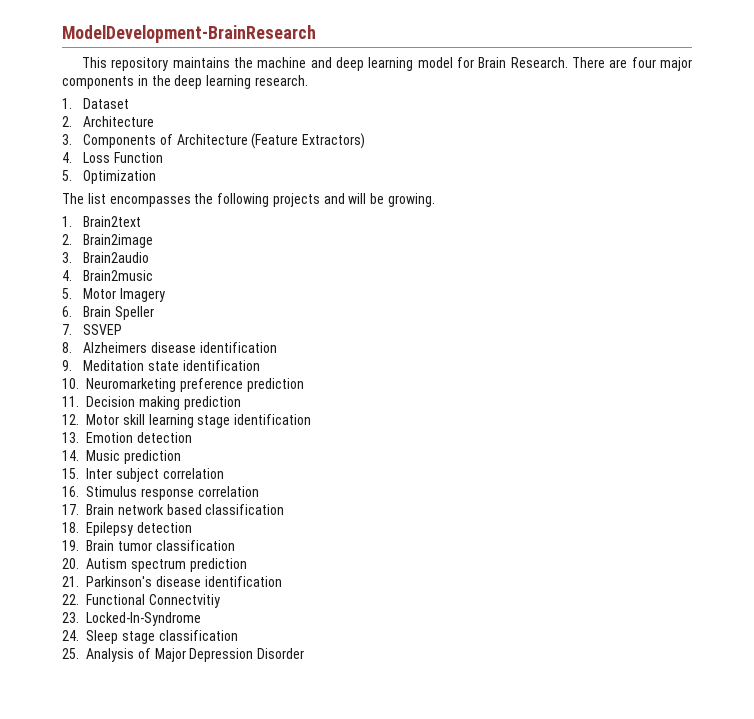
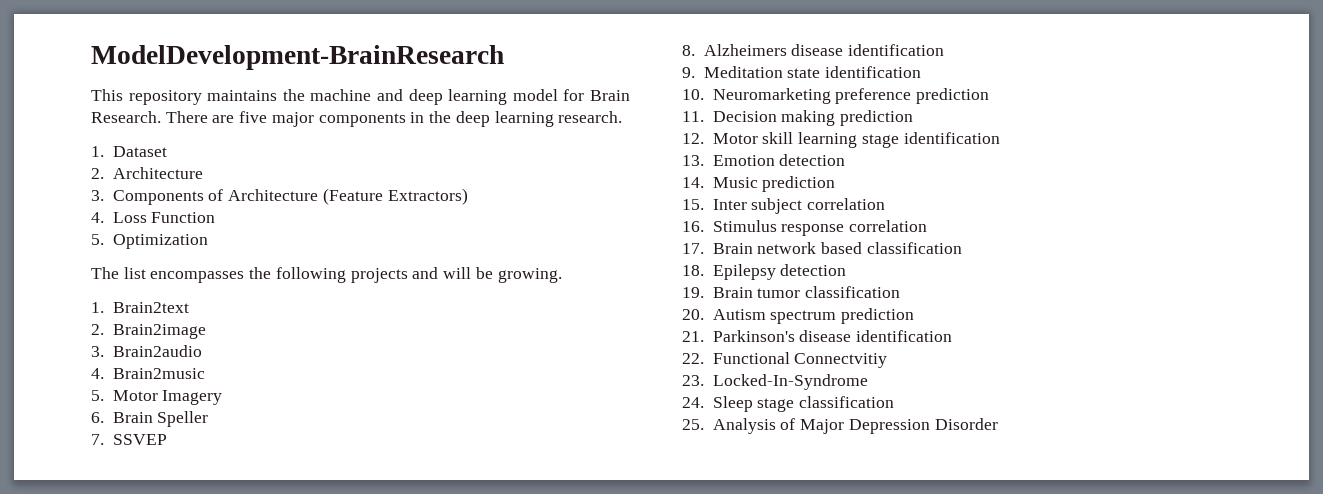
[631,57,656,68] four -> [239,111,268,123] five

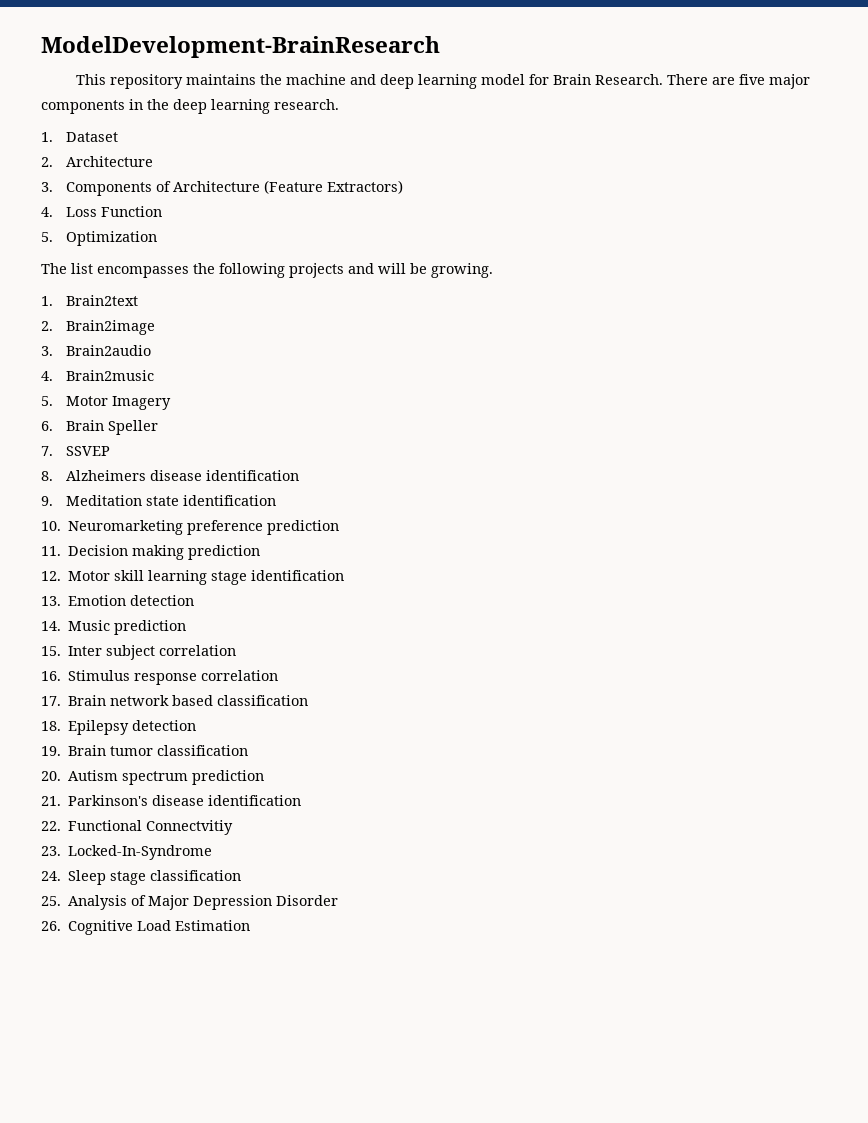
(998, 424) none -> [41,920,251,935] // 26. Cognitive Load Estimation

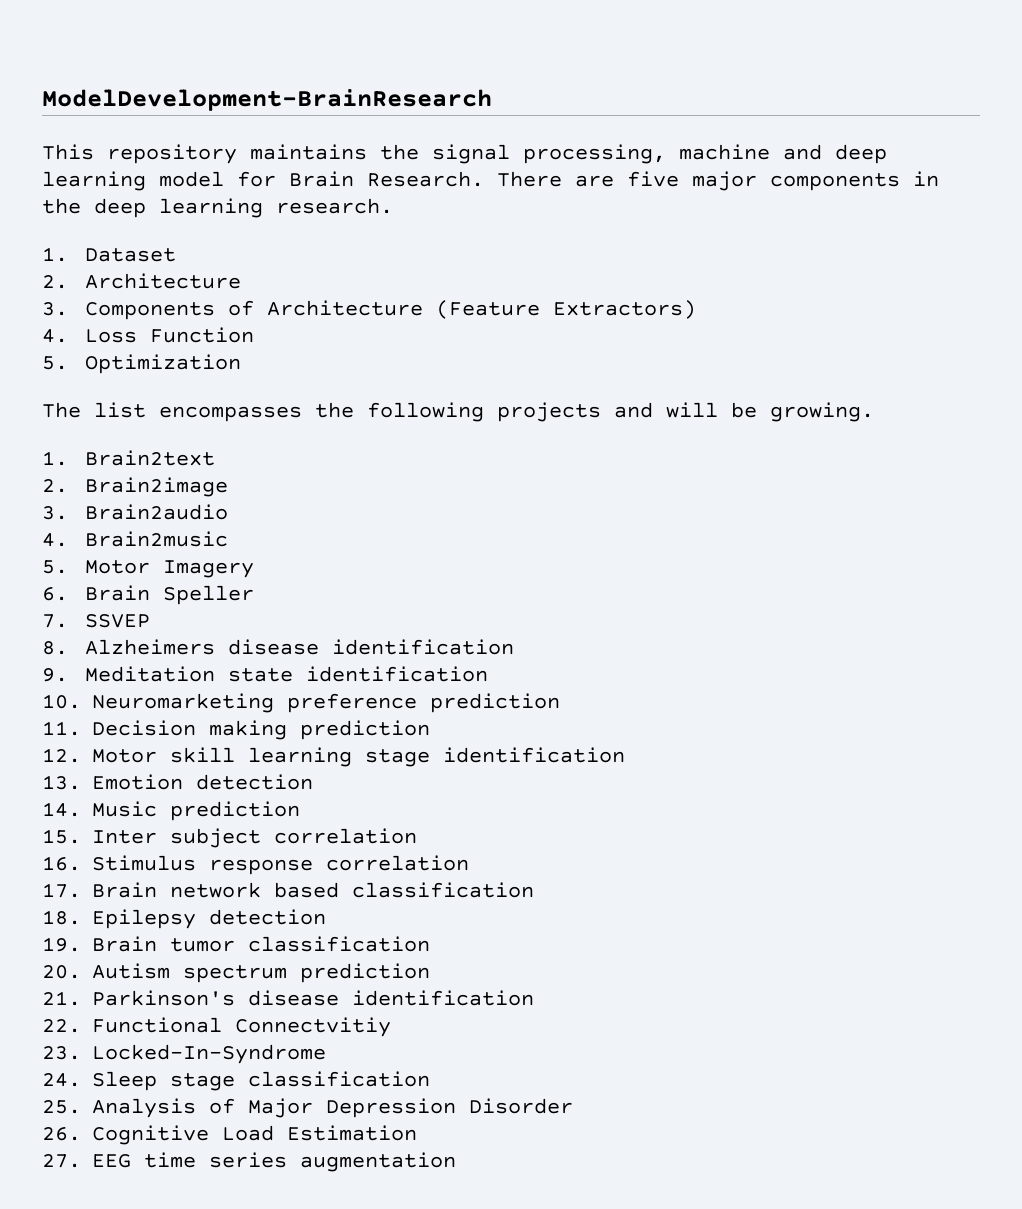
(283, 79) none -> [432,144,666,164] signal processing,
(251, 925) none -> [42,1152,456,1172] // 27. EEG time series augmentation

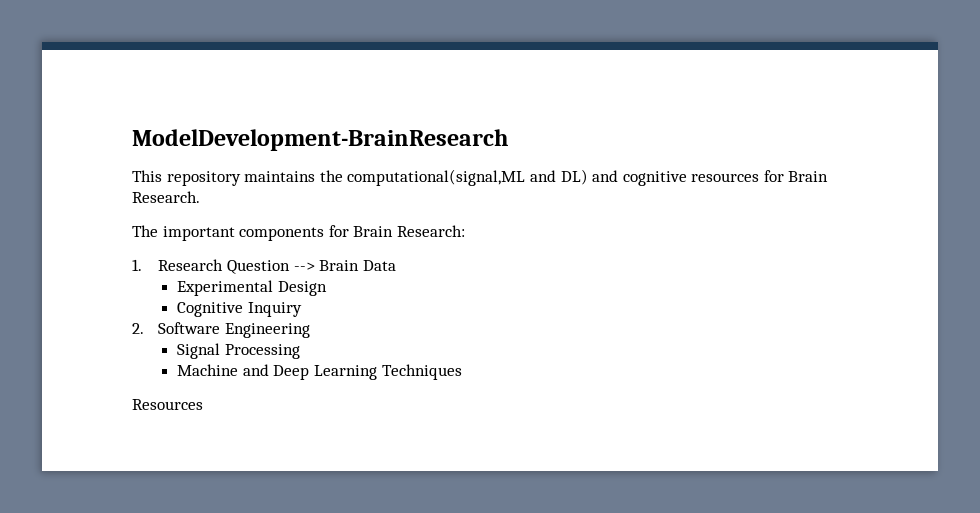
[432,144,887,164] [42,171,939,191] [42,198,393,218] [42,247,176,262] [42,273,241,289] [42,300,696,320] [42,327,254,343] [42,354,241,374] [42,402,874,422] [42,450,215,466] [42,477,228,497] [42,504,228,520] [42,531,228,547] [42,560,254,578] [42,585,254,605] [42,614,150,628] [42,639,514,655] [42,666,488,682] [42,693,560,713] [42,720,430,740] [42,747,625,767] [42,774,313,790] [42,801,300,821] [42,828,417,848] [42,855,469,875] [42,882,534,898] [42,909,326,929] [42,936,430,952] [42,963,430,983] [42,990,534,1006] [42,1017,391,1037] [42,1044,326,1064] [42,1071,430,1091] [42,1098,573,1118] [42,1125,417,1145] [42,1152,456,1172] signal processing, machine and deep learning model for Brain Research. There are five major components in the deep learning research. // 1. Dataset // 2. Architecture // 3. Components of Architecture (Feature Extractors) // 4. Loss Function // 5. Optimization // The list encompasses the following projects and will be growing. // 1. Brain2text // 2. Brain2image // 3. Brain2audio // 4. Brain2music // 5. Motor Imagery // 6. Brain Speller // 7. SSVEP // 8. Alzheimers disease identification // 9. Meditation state identification // 10. Neuromarketing preference prediction // 11. Decision making prediction // 12. Motor skill learning stage identification // 13. Emotion detection // 14. Music prediction // 15. Inter subject correlation // 16. Stimulus response correlation // 17. Brain network based classification // 18. Epilepsy detection // 19. Brain tumor classification // 20. Autism spectrum prediction // 21. Parkinson's disease identification // 22. Functional Connectvitiy // 23. Locked-In-Syndrome // 24. Sleep stage classification // 25. Analysis of Major Depression Disorder // 26. Cognitive Load Estimation // 27. EEG time series augmentation -> [347,169,829,186] [132,191,200,203] [132,225,465,241] [132,259,396,274] [177,280,327,296] [177,302,302,317] [132,322,311,338] [177,343,300,359] [177,364,462,380] [132,399,203,410] computational(signal,ML and DL) and cognitive resources for Brain Research. // The important components for Brain Research: // 1. Research Question --> Brain Data // Experimental Design // Cognitive Inquiry // 2. Software Engineering // Signal Processing // Machine and Deep Learning Techniques // Resources

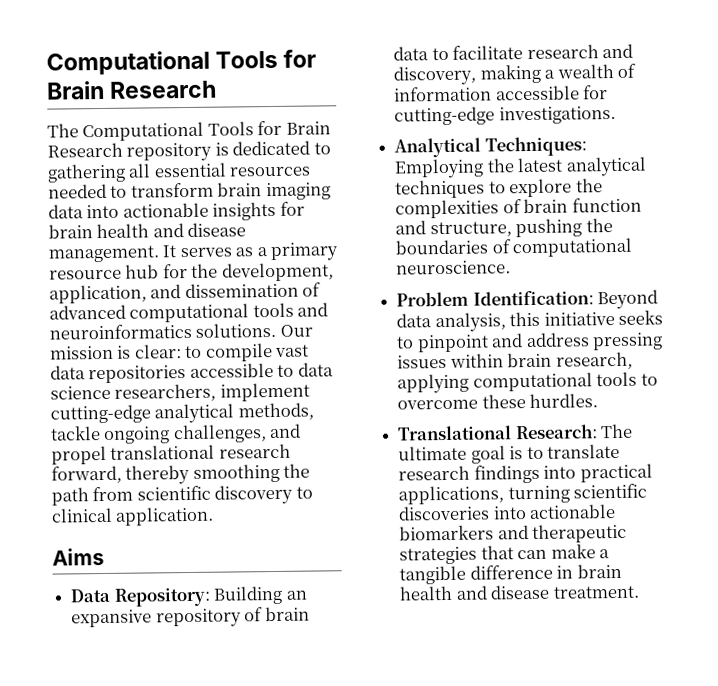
[132,129,508,151] [132,169,829,186] [132,191,200,203] [132,225,465,241] [132,259,396,274] [177,280,327,296] [177,302,302,317] [132,322,311,338] [177,343,300,359] [177,364,462,380] [132,399,203,410] ModelDevelopment-BrainResearch // This repository maintains the computational(signal,ML and DL) and cognitive resources for Brain Research. // The important components for Brain Research: // 1. Research Question --> Brain Data // Experimental Design // Cognitive Inquiry // 2. Software Engineering // Signal Processing // Machine and Deep Learning Techniques // Resources -> [46,49,317,76] [46,80,218,100] [47,120,331,142] [47,140,331,162] [47,162,312,183] [48,182,331,201] [48,201,305,221] [48,222,247,239] [48,242,340,263] [49,262,334,282] [49,282,322,304] [49,302,329,323] [49,322,313,340] [50,343,310,362] [50,362,334,384] [50,382,310,402] [50,402,314,424] [50,423,302,444] [51,443,291,465] [51,463,311,485] [51,484,313,506] [51,506,215,526] [52,548,104,566] [70,585,307,607] [71,606,310,628] [393,43,633,61] [393,63,636,86] [394,85,609,102] [394,105,616,126] [394,136,587,158] [394,156,647,179] [395,178,603,199] [395,197,642,219] [395,218,613,238] [395,237,633,258] [396,260,512,275] [396,289,659,310] [396,310,663,333] [396,332,663,353] [397,351,633,370] [397,371,658,394] [397,393,599,410] [397,423,634,441] [398,443,620,464] [398,463,653,484] [398,483,648,505] [398,504,617,521] [399,523,628,543] [399,544,610,565] [399,563,622,585] [399,584,639,601] Computational Tools for Brain Research // The Computational Tools for Brain Research repository is dedicated to gathering all essential resources needed to transform brain imaging data into actionable insights for brain health and disease management. It serves as a primary resource hub for the development, application, and dissemination of advanced computational tools and neuroinformatics solutions. Our mission is clear: to compile vast data repositories accessible to data science researchers, implement cutting-edge analytical methods, tackle ongoing challenges, and propel translational research forward, thereby smoothing the path from scientific discovery to clinical application. // Aims // Data Repository: Building an expansive repository of brain data to facilitate research and discovery, making a wealth of information accessible for cutting-edge investigations. // Analytical Techniques: Employing the latest analytical techniques to explore the complexities of brain function and structure, pushing the boundaries of computational neuroscience. // Problem Identification: Beyond data analysis, this initiative seeks to pinpoint and address pressing issues within brain research, applying computational tools to overcome these hurdles. // Translational Research: The ultimate goal is to translate research findings into practical applications, turning scientific discoveries into actionable biomarkers and therapeutic strategies that can make a tangible difference in brain health and disease treatment.

